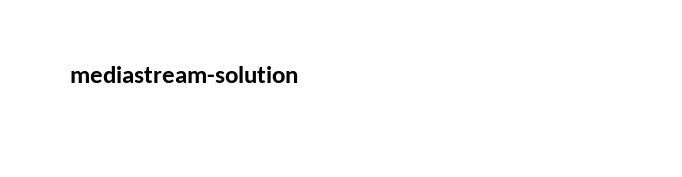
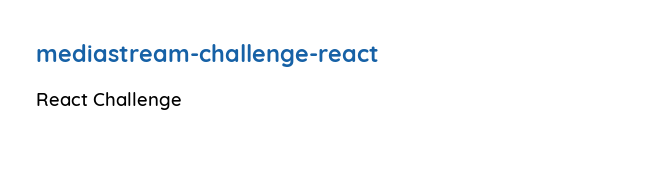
[70,66,298,83] mediastream-solution -> [36,44,379,67] [36,92,182,110] mediastream-challenge-react // React Challenge

